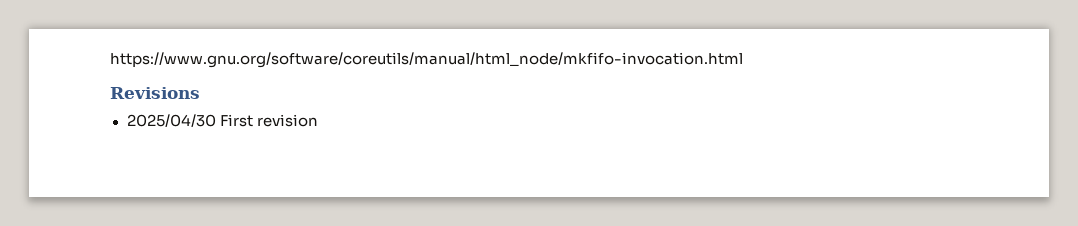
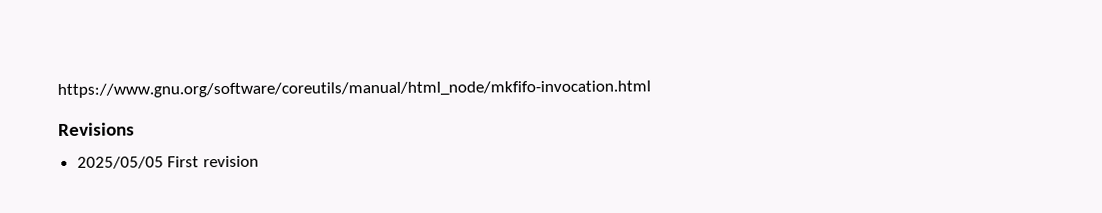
[126,114,216,127] 2025/04/30 -> [76,156,164,169] 2025/05/05

